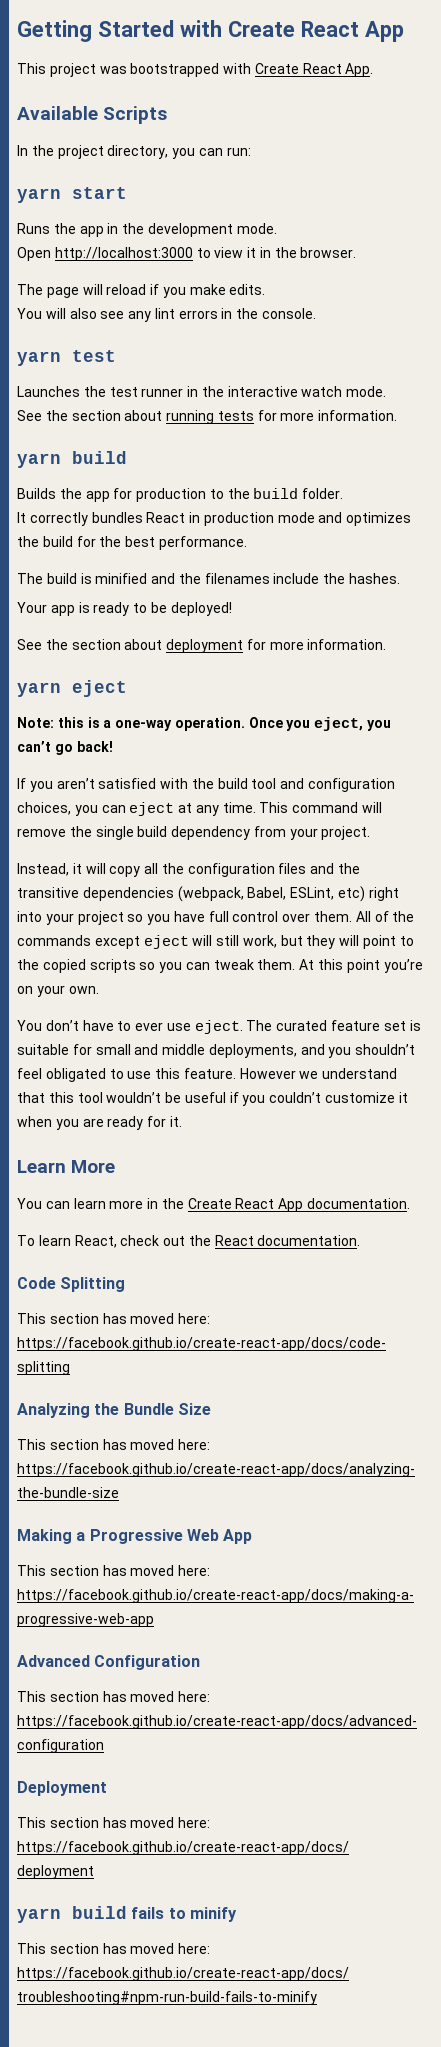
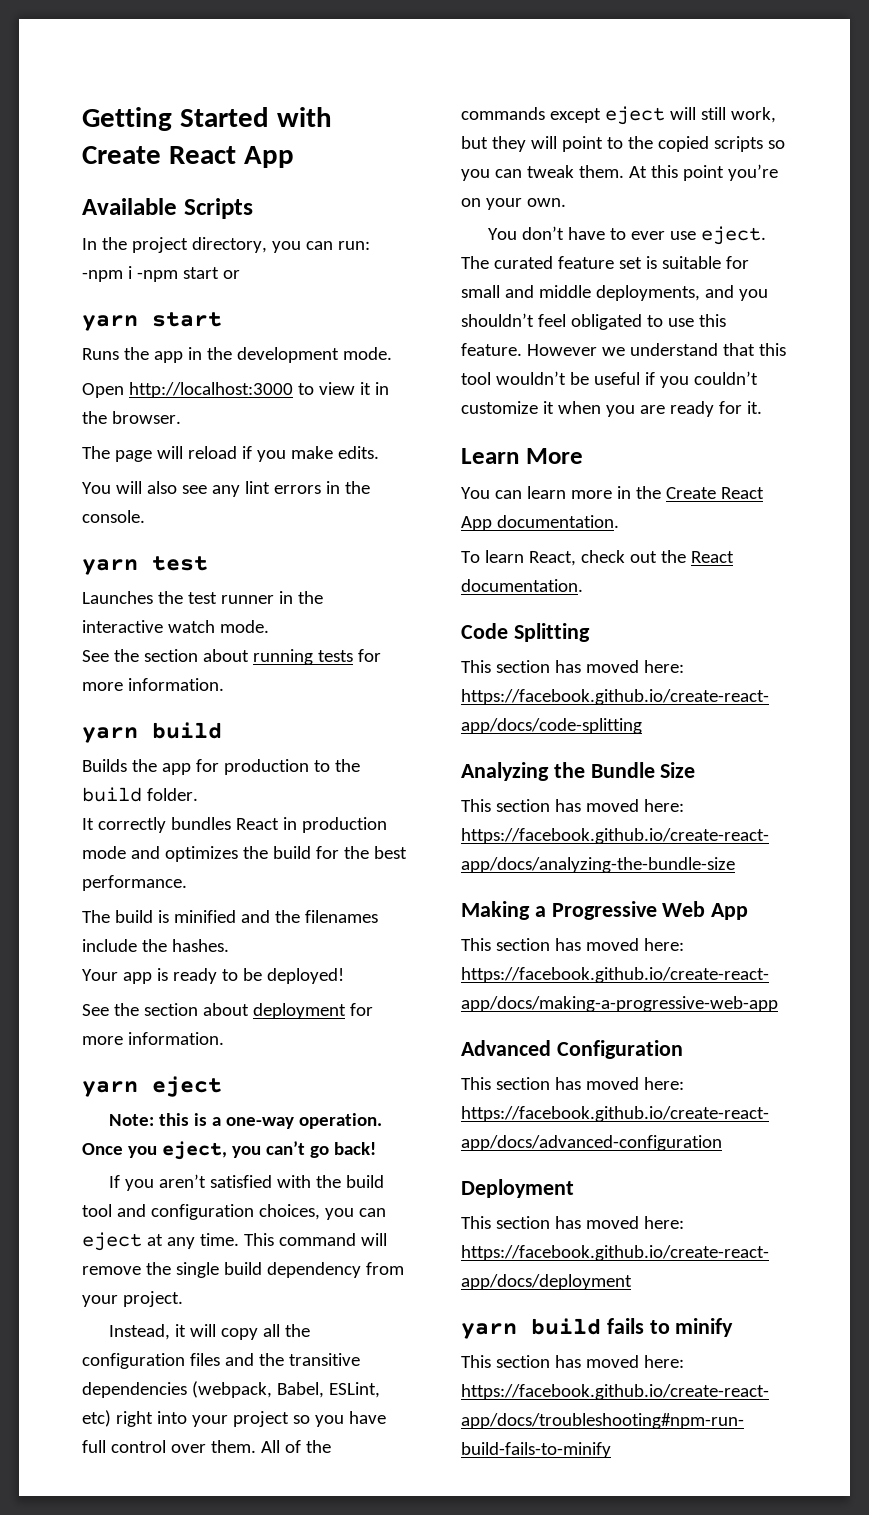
[17,63,374,77] // This project was bootstrapped with Create React App. -> (294, 157) none
(251, 151) none -> [82,266,240,282] -npm i -npm start or

